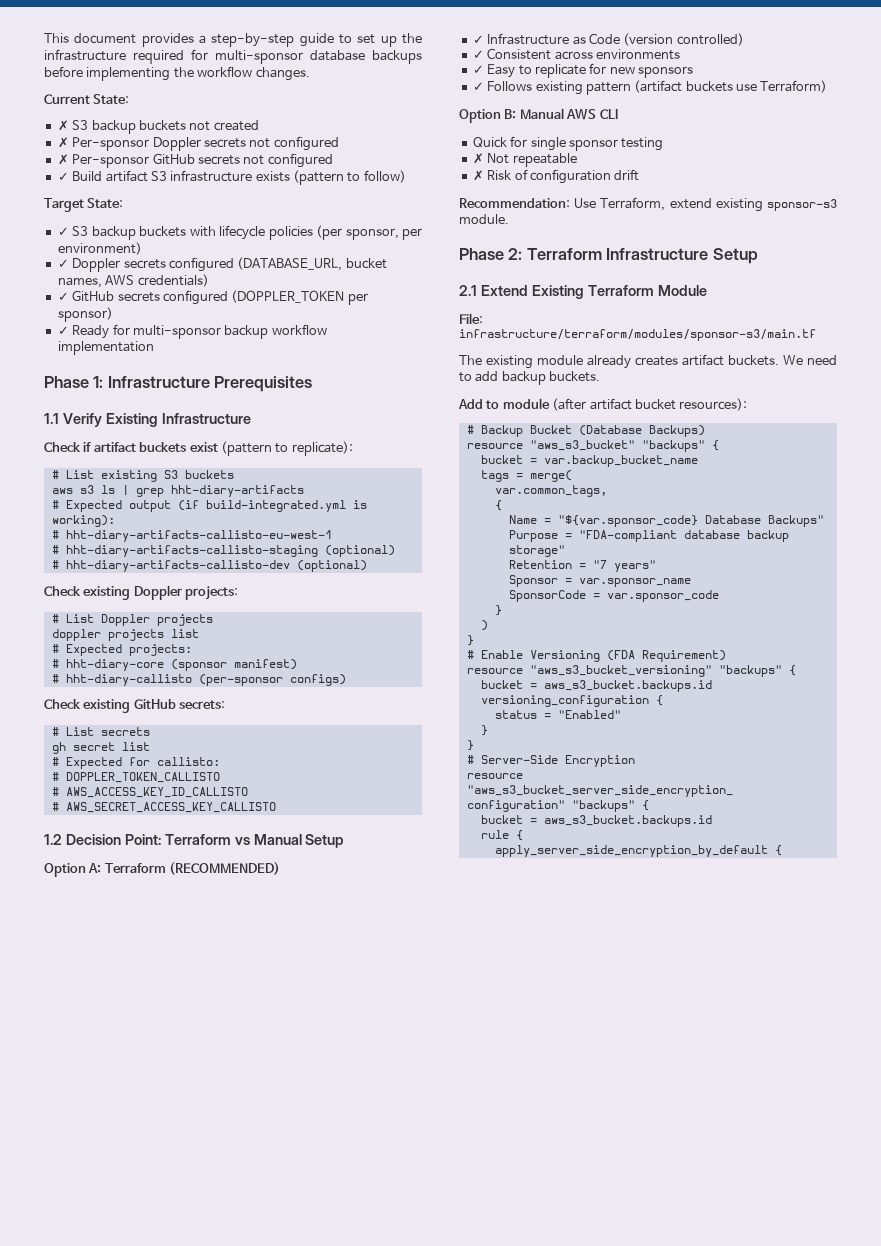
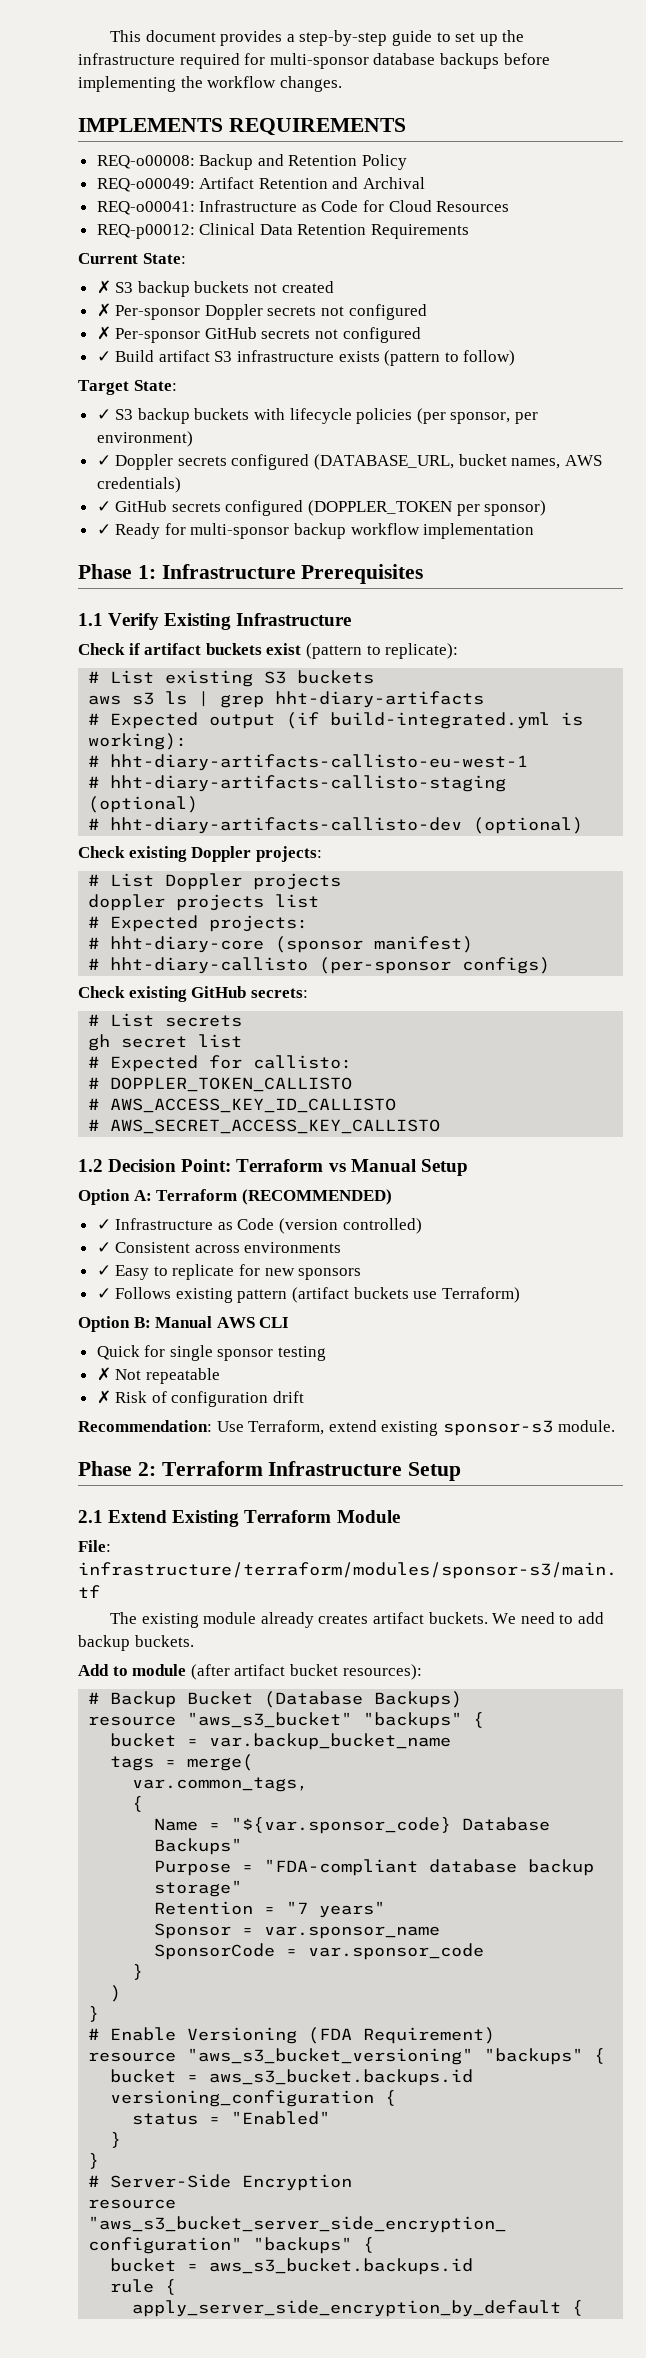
(310, 74) none -> [78,118,406,136] [96,154,408,170] [96,177,426,192] [96,200,510,215] [96,223,470,239] // IMPLEMENTS REQUIREMENTS // REQ-o00008: Backup and Retention Policy // REQ-o00049: Artifact Retention and Archival // REQ-o00041: Infrastructure as Code for Cloud Resources // REQ-p00012: Clinical Data Retention Requirements

